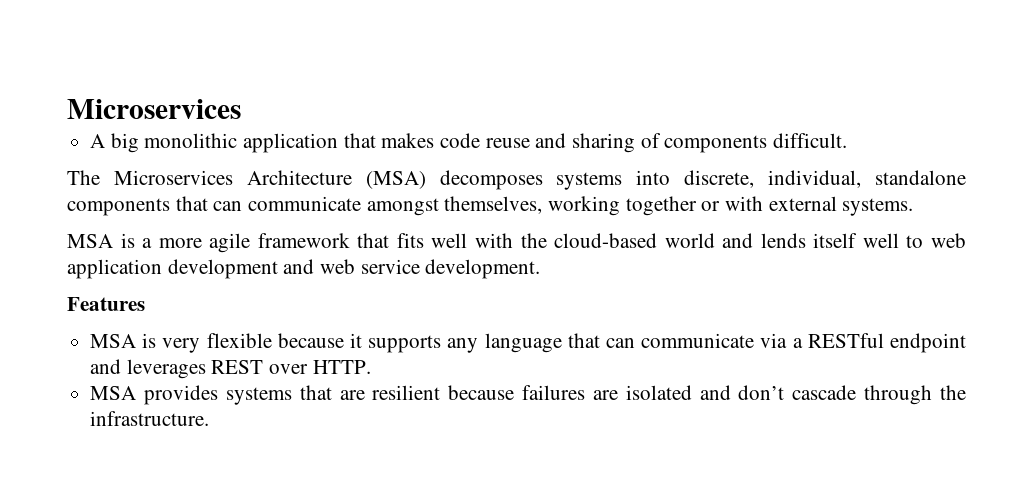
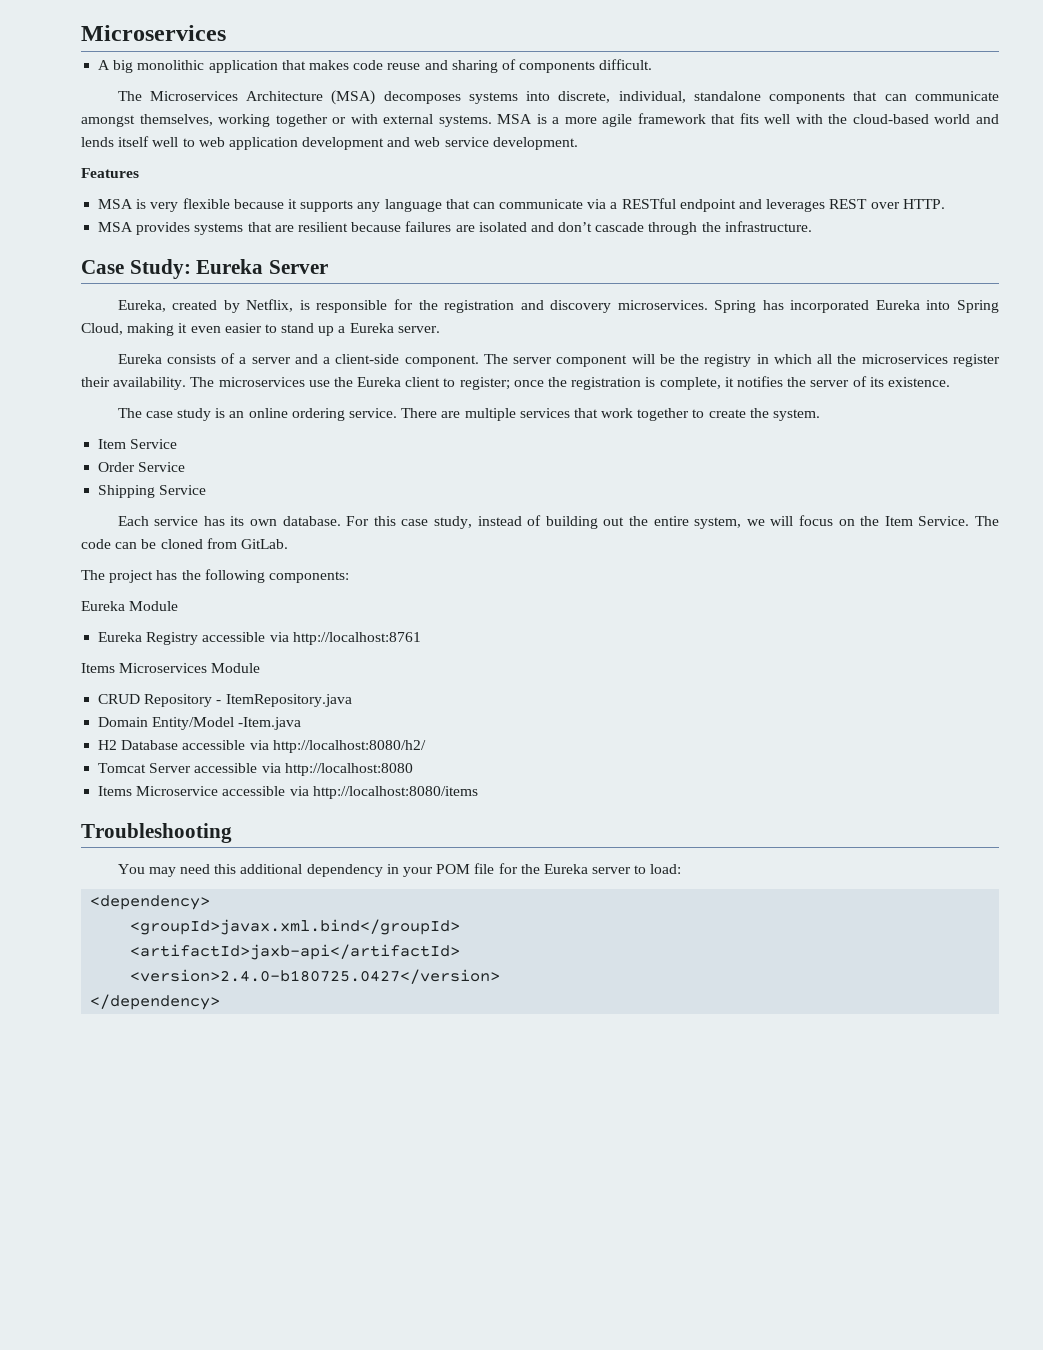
(914, 207) // -> (492, 121) none
(210, 418) none -> [81,259,329,279] [117,299,999,313] [81,323,440,336] [117,353,1001,367] [81,376,950,390] [117,408,820,421] [98,439,178,449] [98,462,186,472] [98,485,207,498] [117,515,999,529] [81,538,288,549] [81,569,349,583] [81,601,179,611] [98,632,421,645] [81,663,261,673] [98,694,352,707] [98,717,302,730] [98,740,426,753] [98,763,413,776] [98,786,478,799] [81,823,232,843] [117,863,682,877] [90,895,211,910] [130,919,461,935] [130,944,461,960] [130,969,501,984] [90,994,221,1010] // Case Study: Eureka Server // Eureka, created by Netflix, is responsible for the registration and discovery microservices. Spring has incorporated Eureka into Spring Cloud, making it even easier to stand up a Eureka server. // Eureka consists of a server and a client-side component. The server component will be the registry in which all the microservices register their availability. The microservices use the Eureka client to register; once the registration is complete, it notifies the server of its existence. // The case study is an online ordering service. There are multiple services that work together to create the system. // Item Service // Order Service // Shipping Service // Each service has its own database. For this case study, instead of building out the entire system, we will focus on the Item Service. The code can be cloned from GitLab. // The project has the following components: // Eureka Module // Eureka Registry accessible via http://localhost:8761 // Items Microservices Module // CRUD Repository - ItemRepository.java // Domain Entity/Model -Item.java // H2 Database accessible via http://localhost:8080/h2/ // Tomcat Server accessible via http://localhost:8080 // Items Microservice accessible via http://localhost:8080/items // Troubleshooting // You may need this additional dependency in your POM file for the Eureka server to load: // <dependency> // <groupId>javax.xml.bind</groupId> // <artifactId>jaxb-api</artifactId> // <version>2.4.0-b180725.0427</version> // </dependency>

